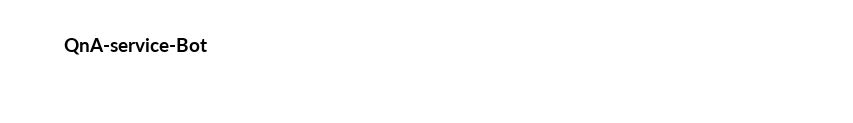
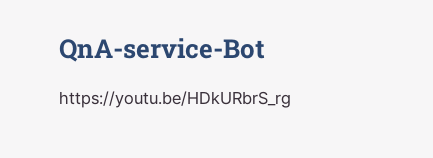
(207, 46) none -> [59,91,291,108] // https://youtu.be/HDkURbrS_rg

